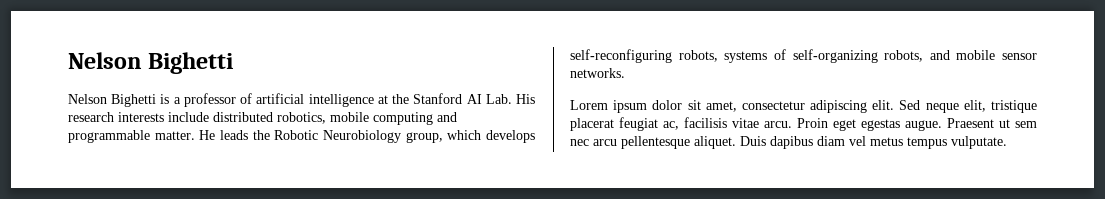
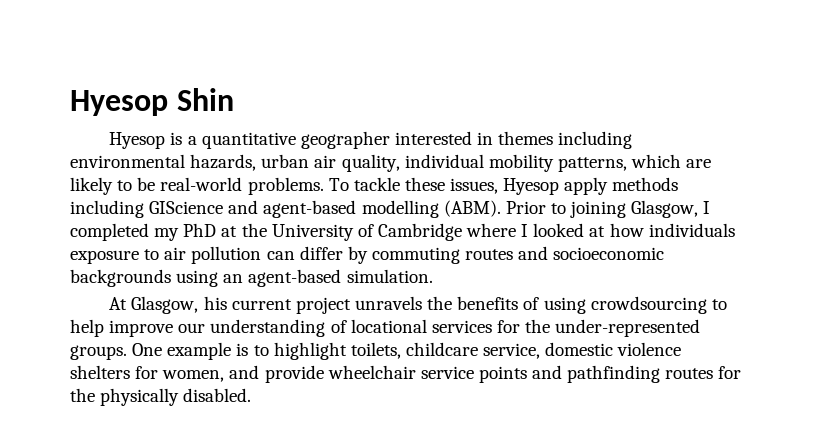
[68,52,235,74] [68,93,535,107] [68,112,457,125] [68,130,535,143] [570,49,1037,63] [570,68,625,78] [570,100,1037,113] [570,117,1037,131] [570,136,1007,149] Nelson Bighetti // Nelson Bighetti is a professor of artificial intelligence at the Stanford AI Lab. His research interests include distributed robotics, mobile computing and programmable matter. He leads the Robotic Neurobiology group, which develops self-reconfiguring robots, systems of self-organizing robots, and mobile sensor networks. // Lorem ipsum dolor sit amet, consectetur adipiscing elit. Sed neque elit, tristique placerat feugiat ac, facilisis vitae arcu. Proin eget egestas augue. Praesent ut sem nec arcu pellentesque aliquet. Duis dapibus diam vel metus tempus vulputate. -> [70,88,234,116] [109,131,633,149] [70,154,712,172] [70,177,679,195] [70,200,711,218] [70,223,735,241] [70,246,665,264] [70,269,433,287] [109,296,727,314] [70,319,701,337] [70,342,682,360] [70,365,742,383] [70,388,252,406] Hyesop Shin // Hyesop is a quantitative geographer interested in themes including environmental hazards, urban air quality, individual mobility patterns, which are likely to be real-world problems. To tackle these issues, Hyesop apply methods including GIScience and agent-based modelling (ABM). Prior to joining Glasgow, I completed my PhD at the University of Cambridge where I looked at how individuals exposure to air pollution can differ by commuting routes and socioeconomic backgrounds using an agent-based simulation. // At Glasgow, his current project unravels the benefits of using crowdsourcing to help improve our understanding of locational services for the under-represented groups. One example is to highlight toilets, childcare service, domestic violence shelters for women, and provide wheelchair service points and pathfinding routes for the physically disabled.

